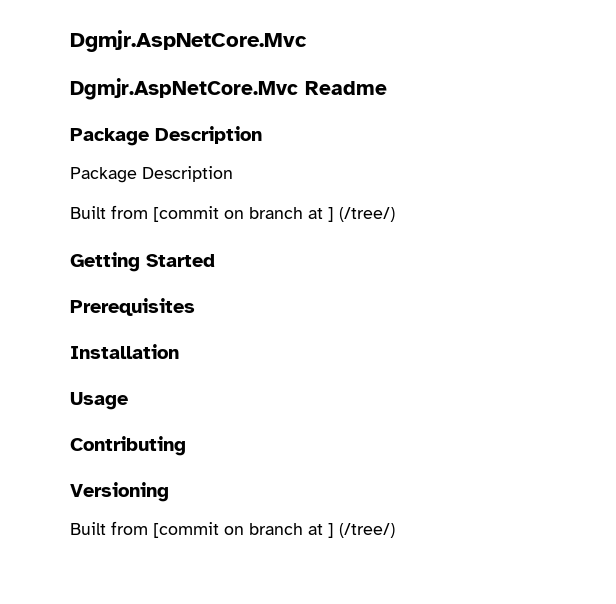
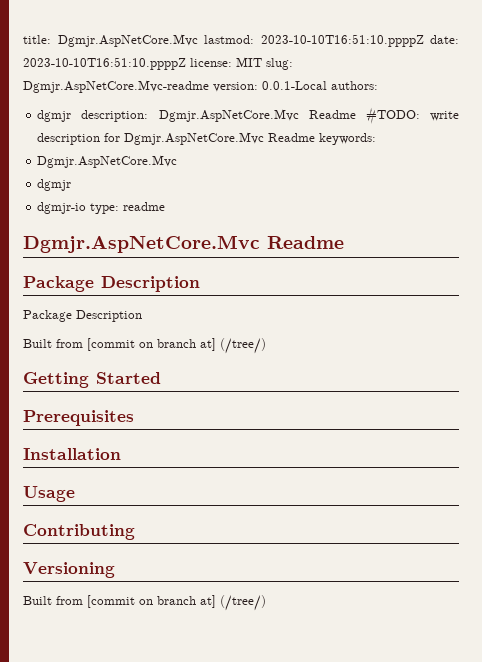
[70,30,307,52] Dgmjr.AspNetCore.Mvc -> [23,34,459,47] [23,57,293,70] [23,80,378,93] [37,107,459,124] [37,132,377,145] [37,155,178,168] [37,179,72,191] [37,202,166,214] title: Dgmjr.AspNetCore.Mvc lastmod: 2023-10-10T16:51:10.ppppZ date: 2023-10-10T16:51:10.ppppZ license: MIT slug: Dgmjr.AspNetCore.Mvc-readme version: 0.0.1-Local authors: // dgmjr description: Dgmjr.AspNetCore.Mvc Readme #TODO: write description for Dgmjr.AspNetCore.Mvc Readme keywords: // Dgmjr.AspNetCore.Mvc // dgmjr // dgmjr-io type: readme
[308,207,334,222] at ] -> [200,338,216,351] at]
[308,523,334,538] at ] -> [200,595,216,608] at]

